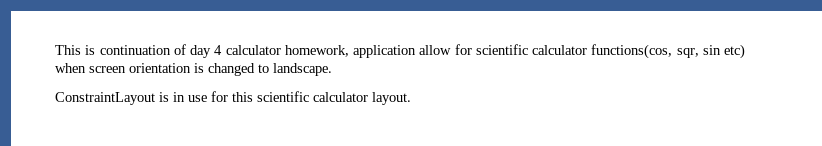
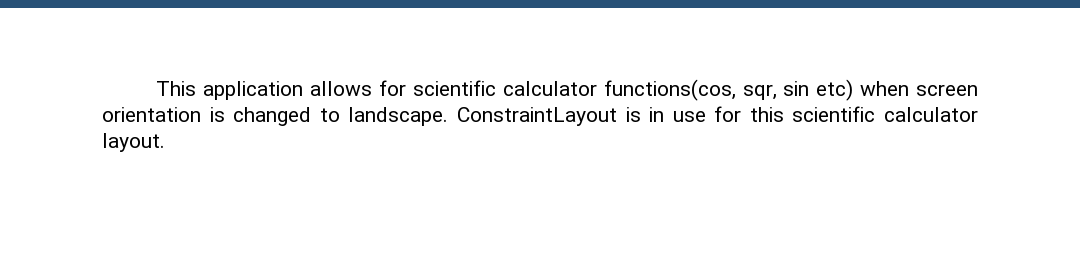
[85,44,452,58] is continuation of day 4 calculator homework, application allow -> [203,81,373,100] application allows
(332, 69) // -> (449, 116) none

